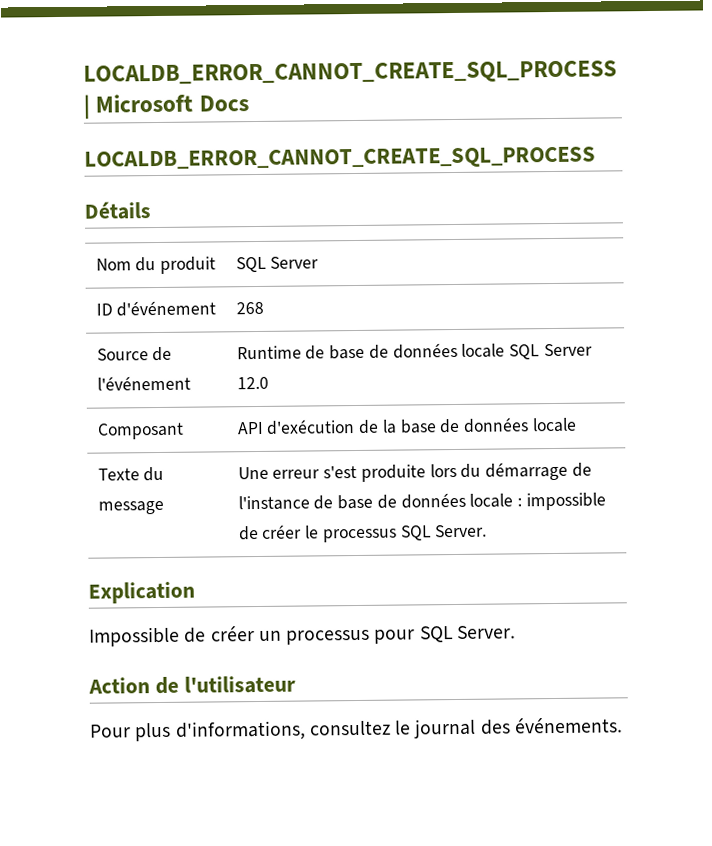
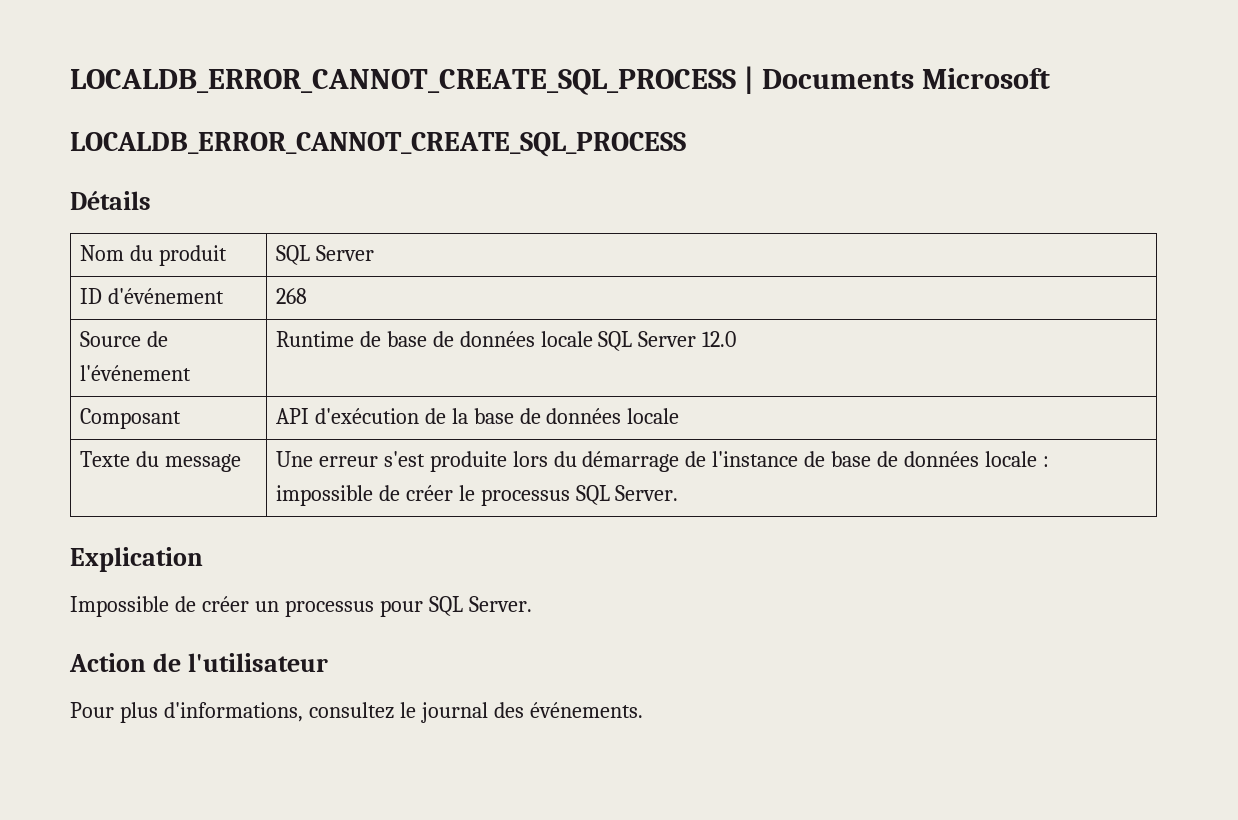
(90, 106) none -> [762,69,915,89] Documents
[198,95,249,112] Docs -> (1051, 78) none

